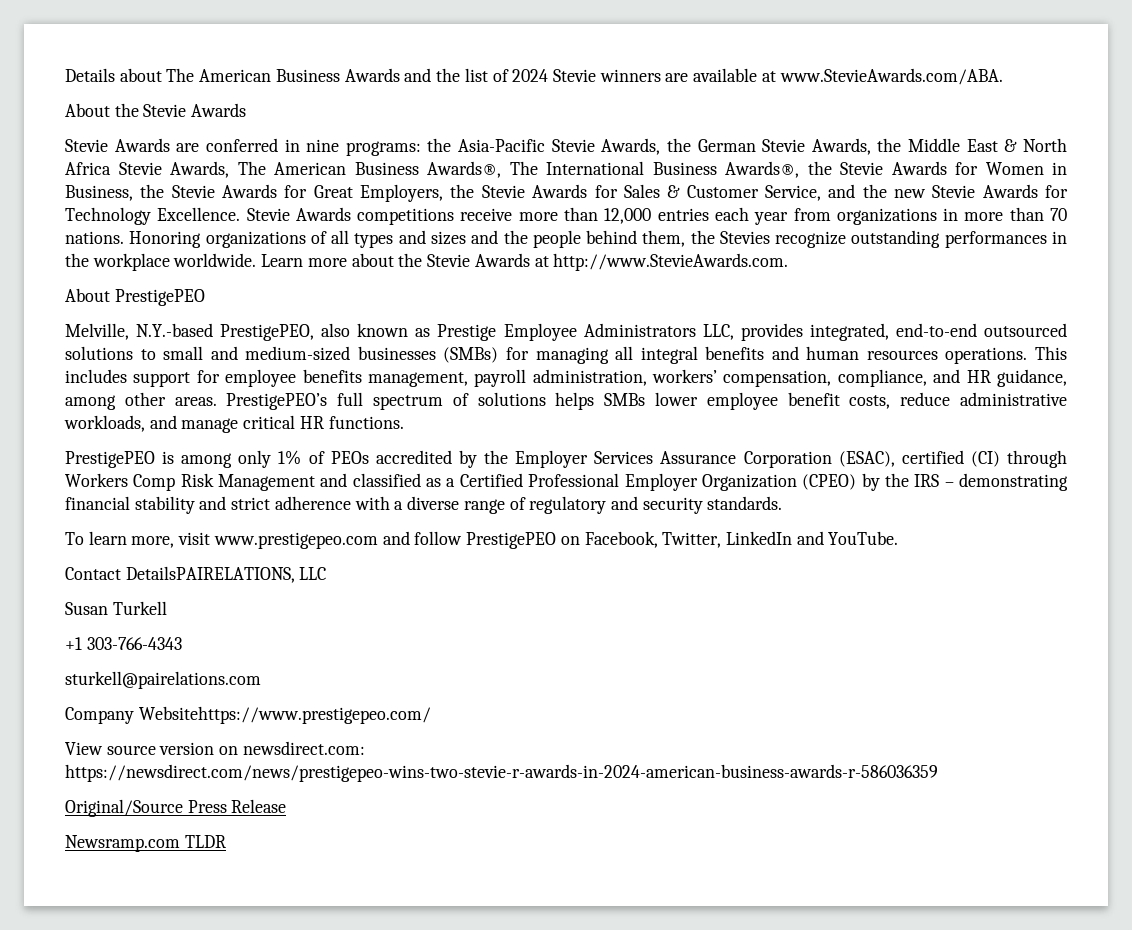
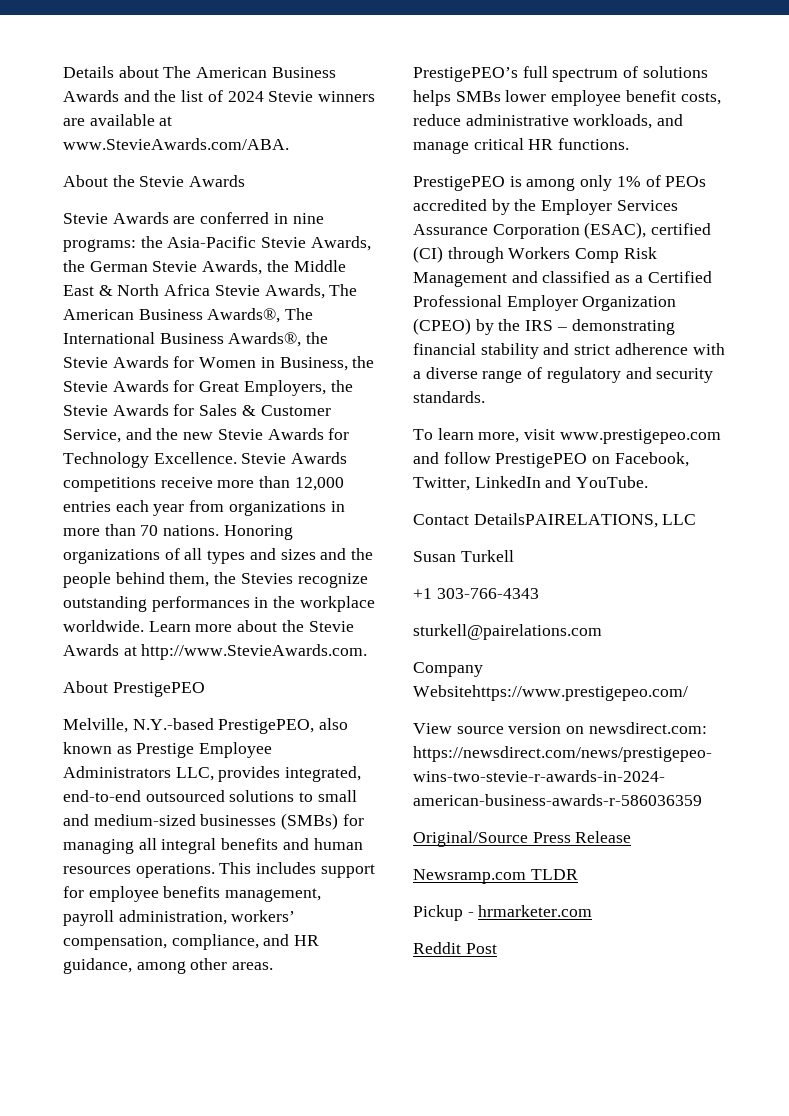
(226, 841) none -> [413,905,593,921] [413,942,497,954] // Pickup - hrmarketer.com // Reddit Post

